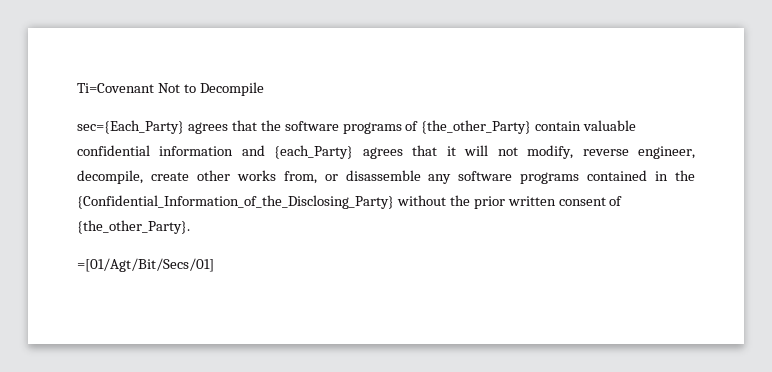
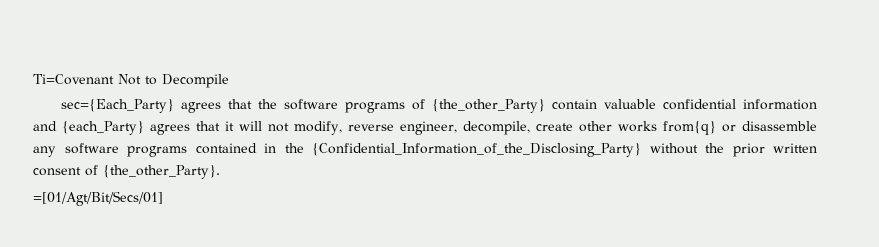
[283,171,317,184] from, -> [662,121,716,135] from{q}

